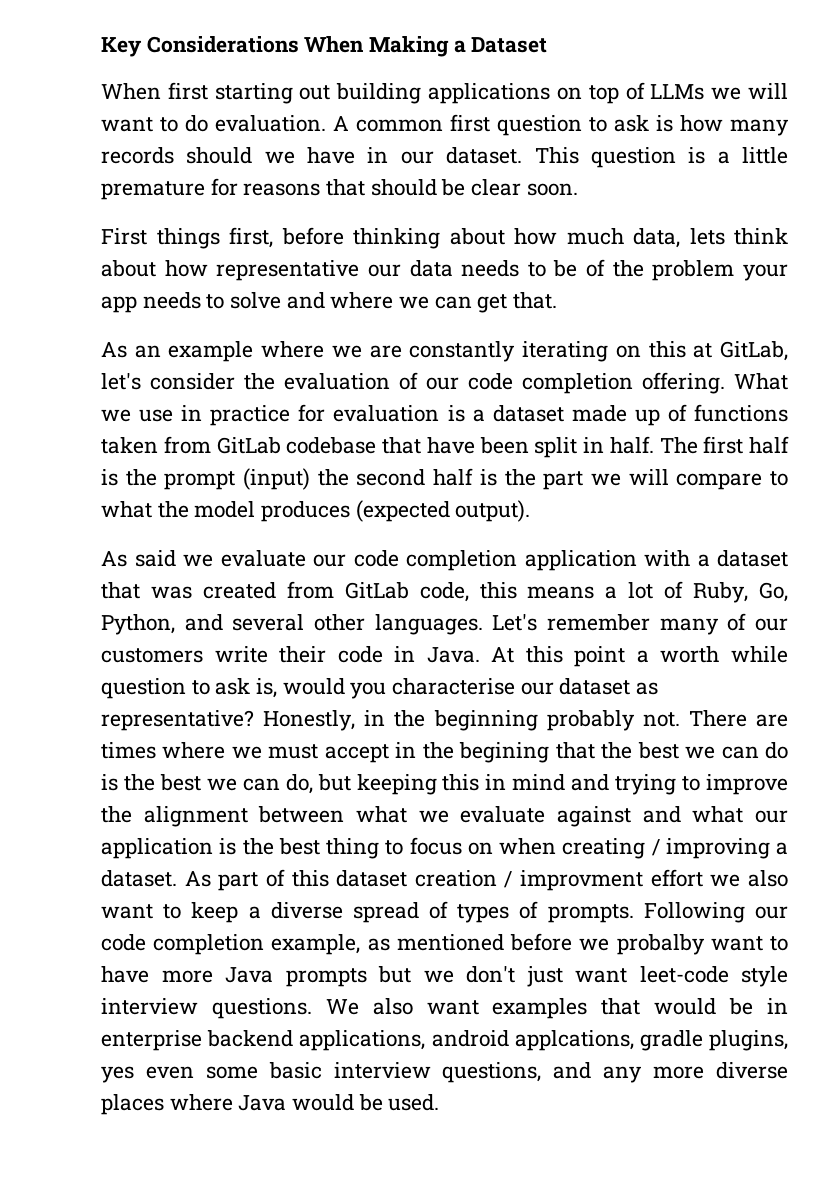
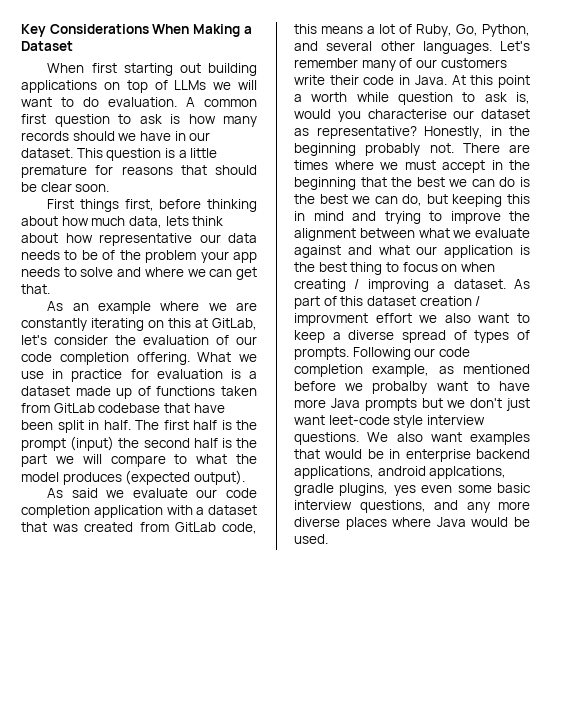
[459,742,550,763] begining -> [294,177,356,190] beginning

